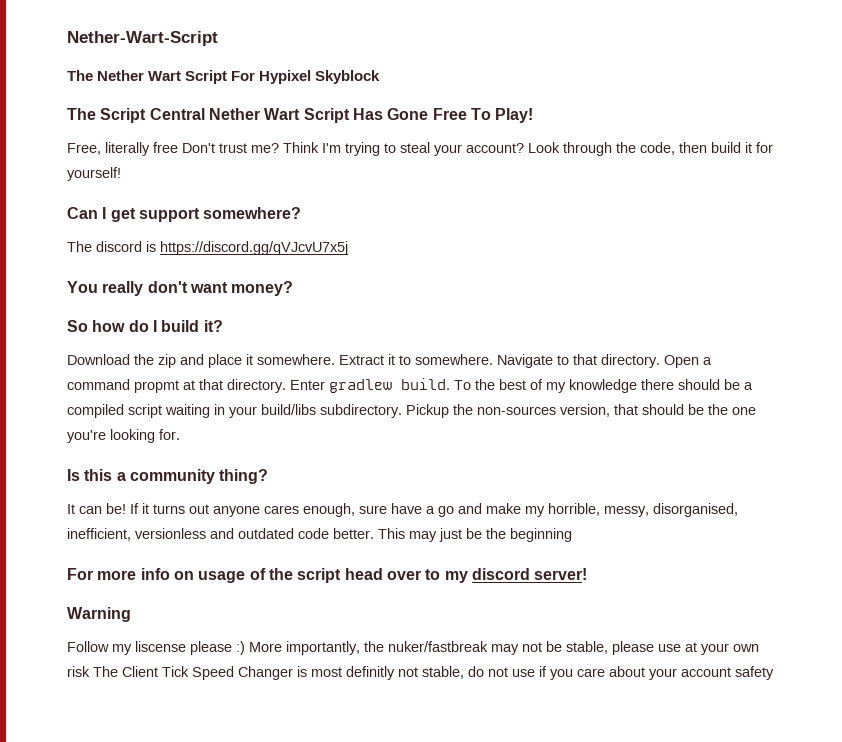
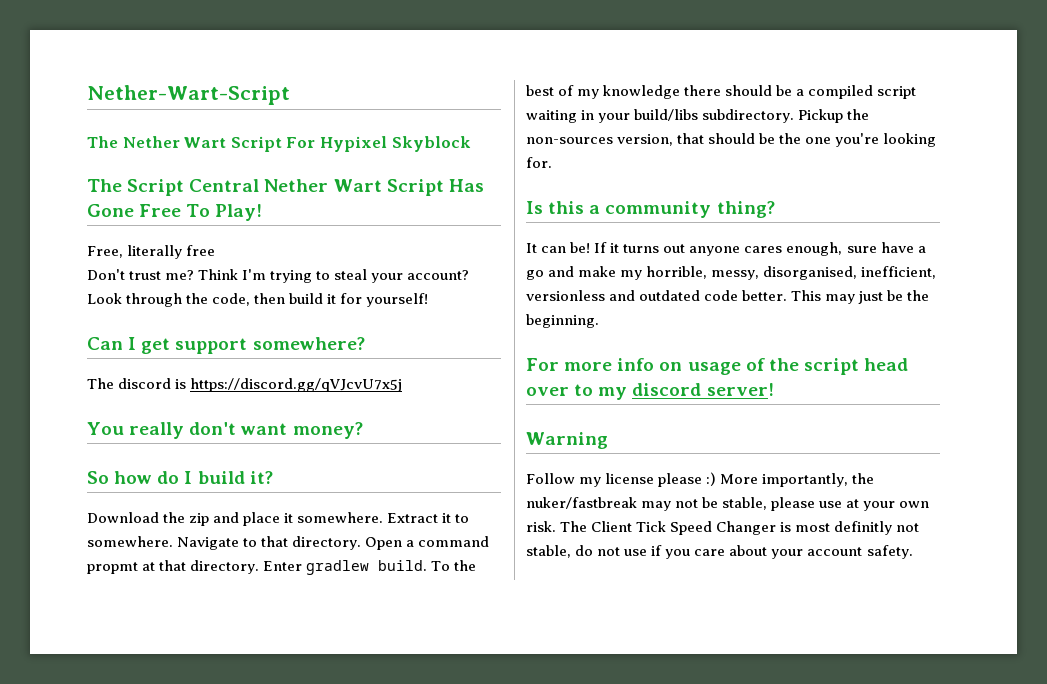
(178, 147) none -> (216, 250) //
[510,528,572,542] beginning -> [526,314,599,328] beginning.
[135,641,186,652] liscense -> [605,473,655,484] license
[67,666,90,677] risk -> [526,521,556,532] risk.
[735,666,774,680] safety -> [866,545,913,559] safety.

